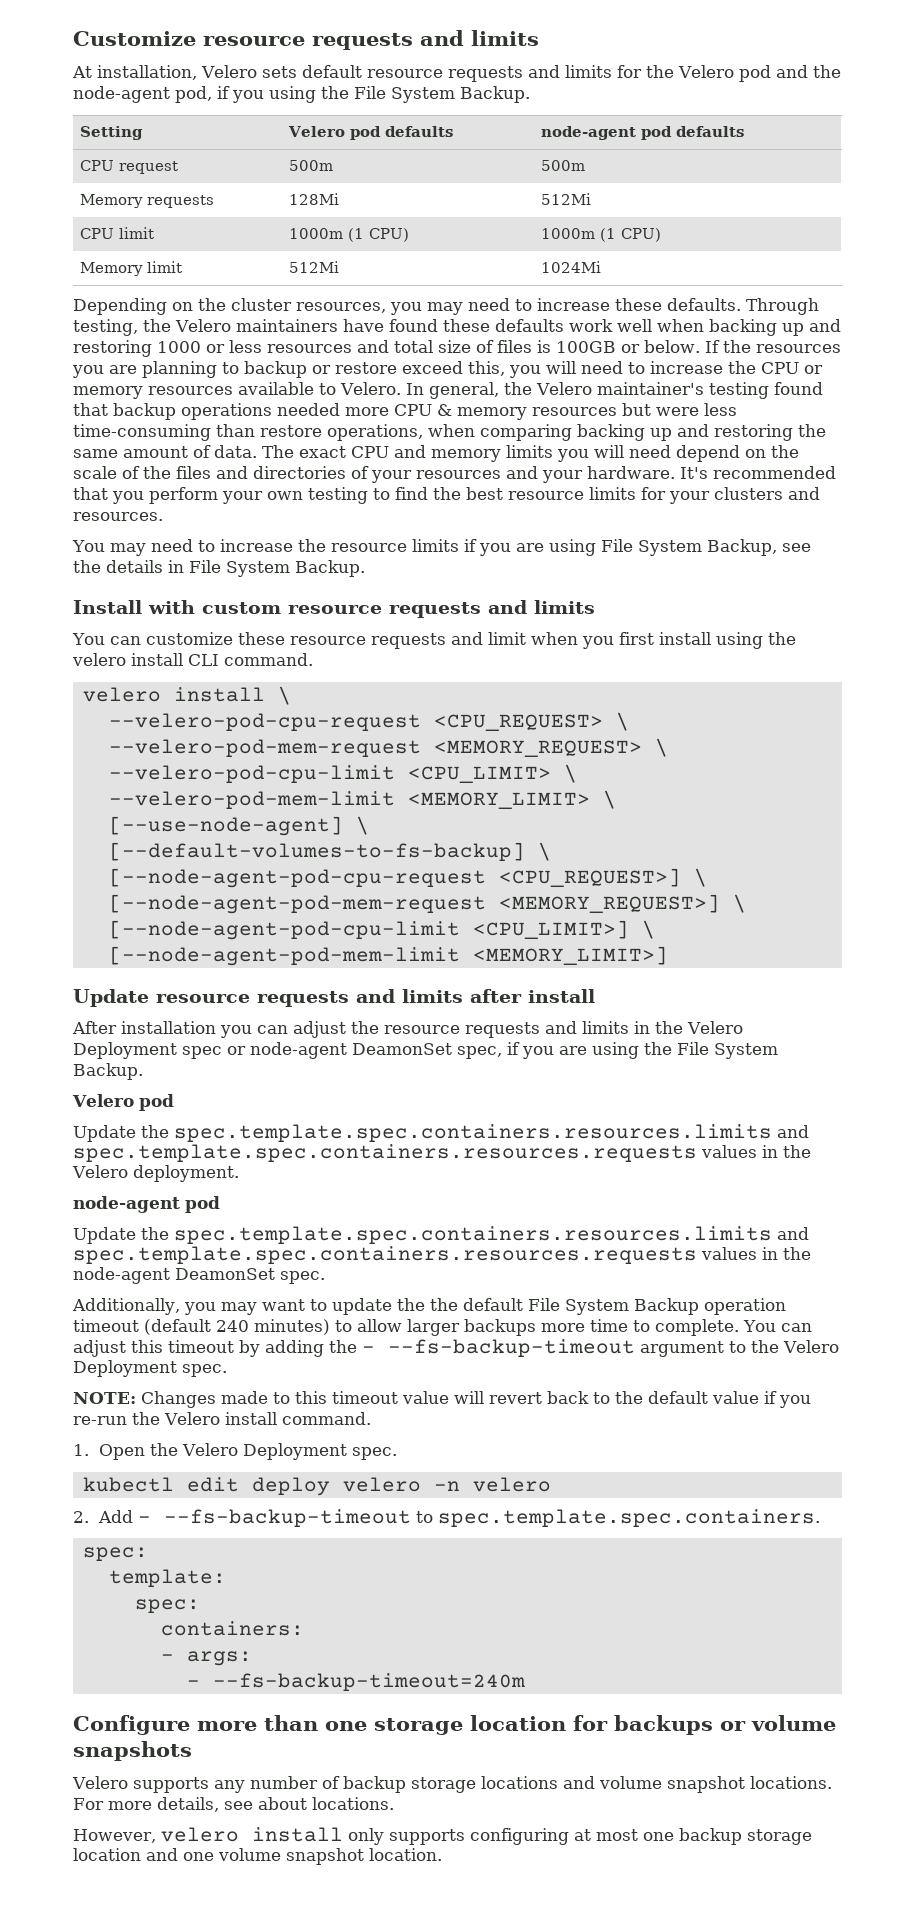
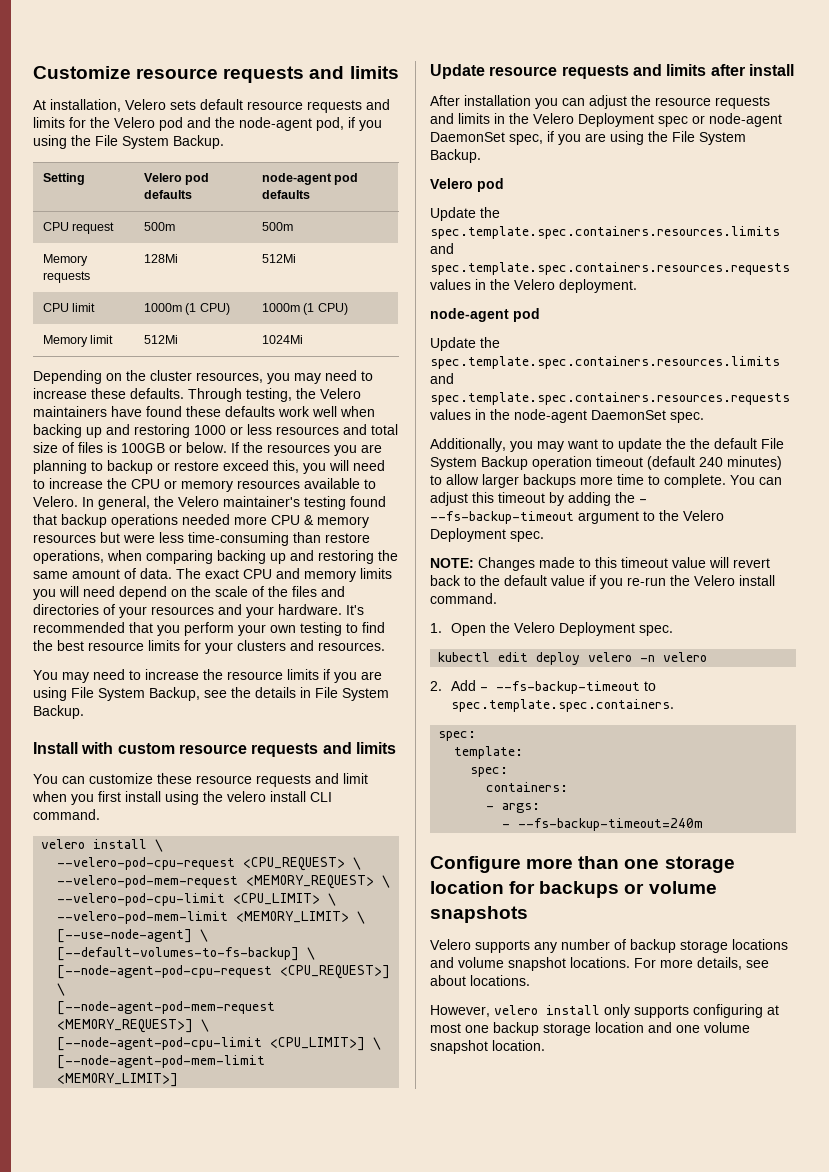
[352,1043,452,1055] DeamonSet -> [430,132,505,142] DaemonSet
[175,1268,275,1280] DeamonSet -> [591,410,666,420] DaemonSet

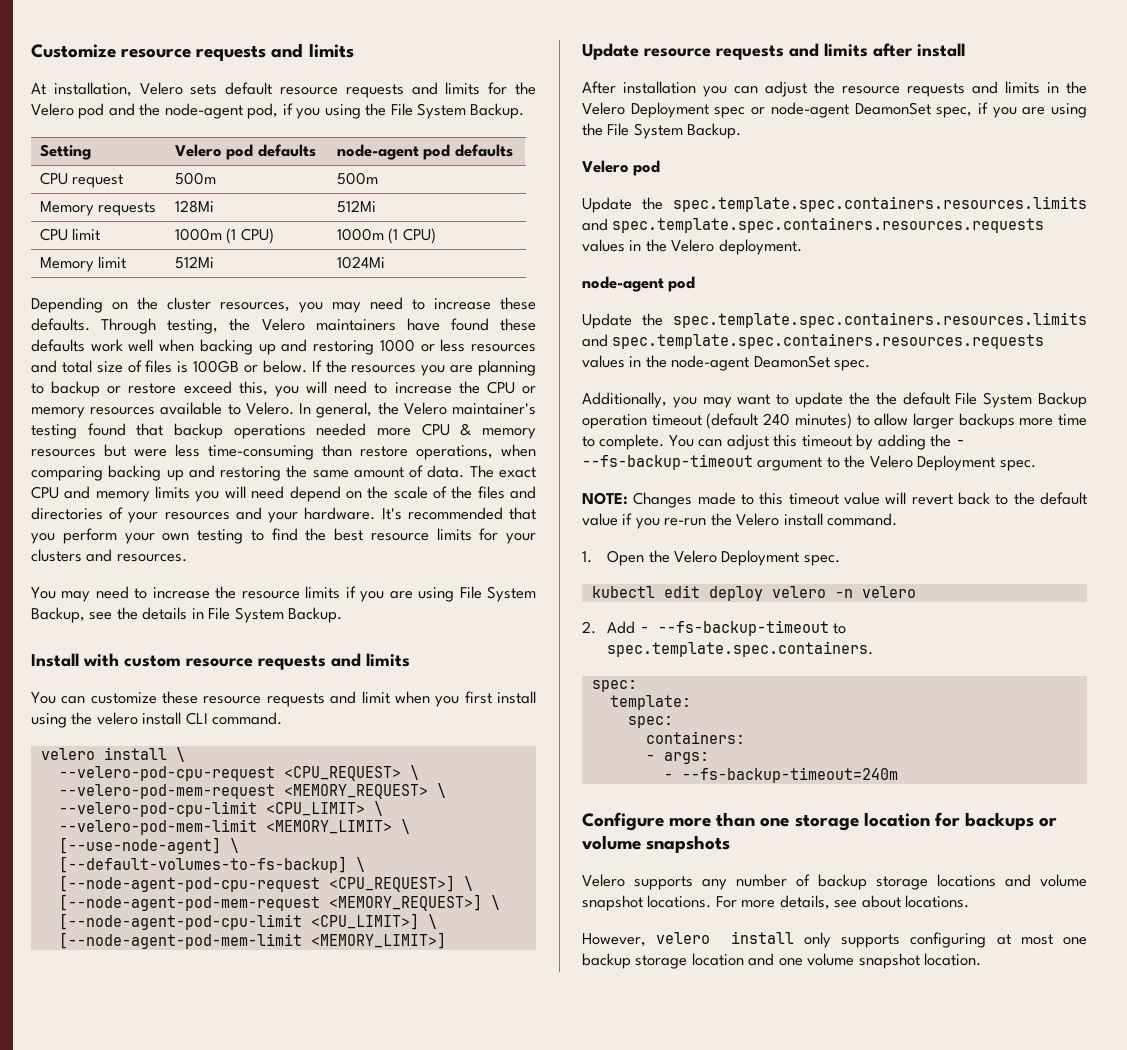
[430,132,505,142] DaemonSet -> [854,102,931,115] DeamonSet
[591,410,666,420] DaemonSet -> [753,355,830,368] DeamonSet

